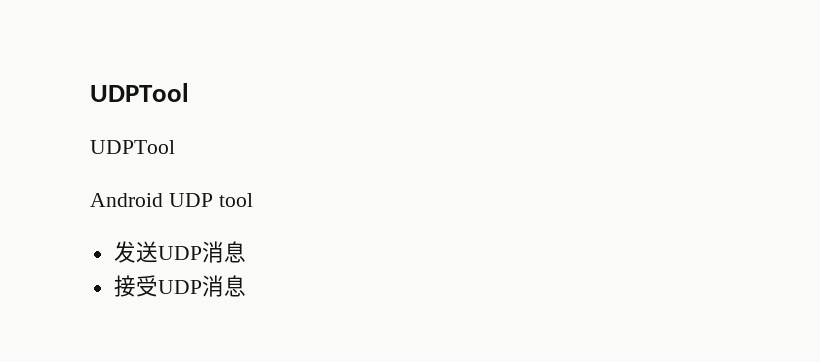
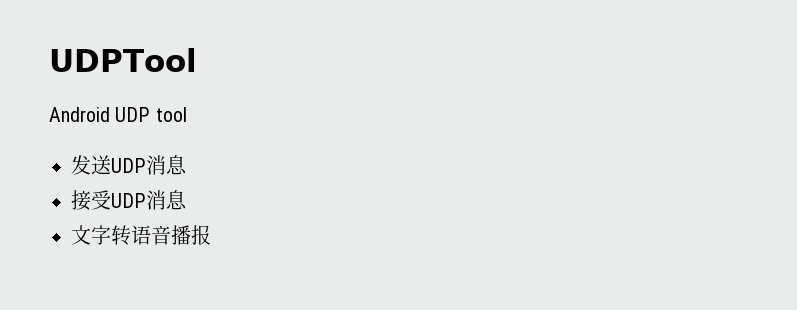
[90,83,189,102] [90,140,175,154] UDPTool // UDPTool -> [49,48,197,72] UDPTool
(246, 286) none -> [71,225,211,246] // 文字转语音播报

